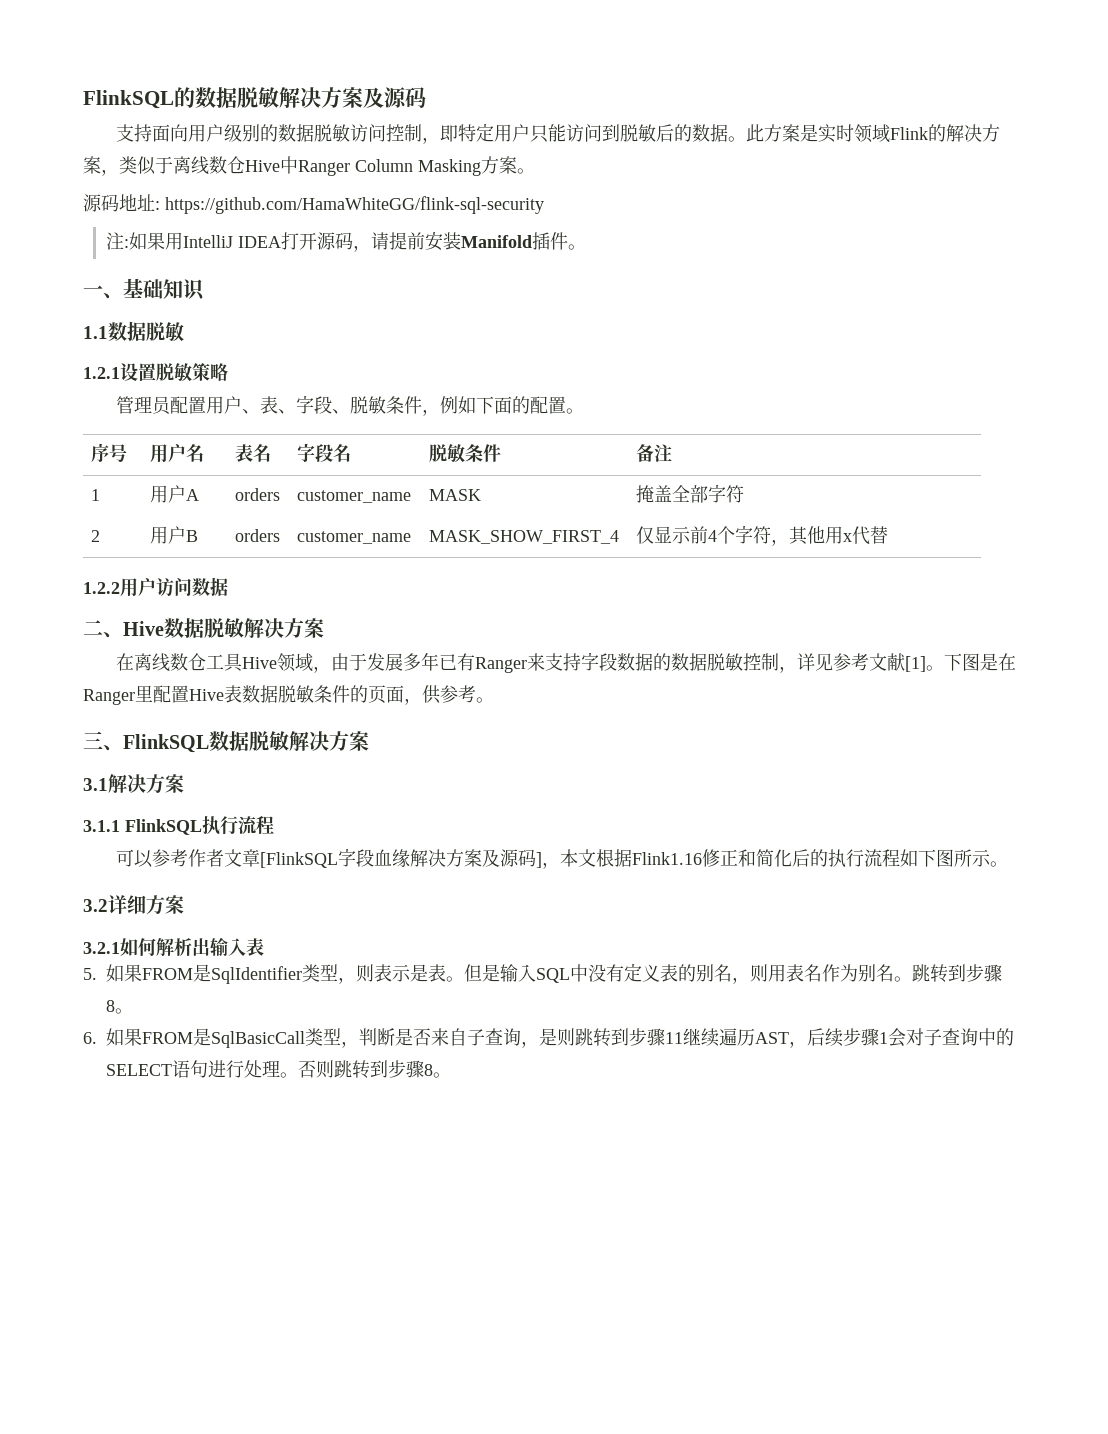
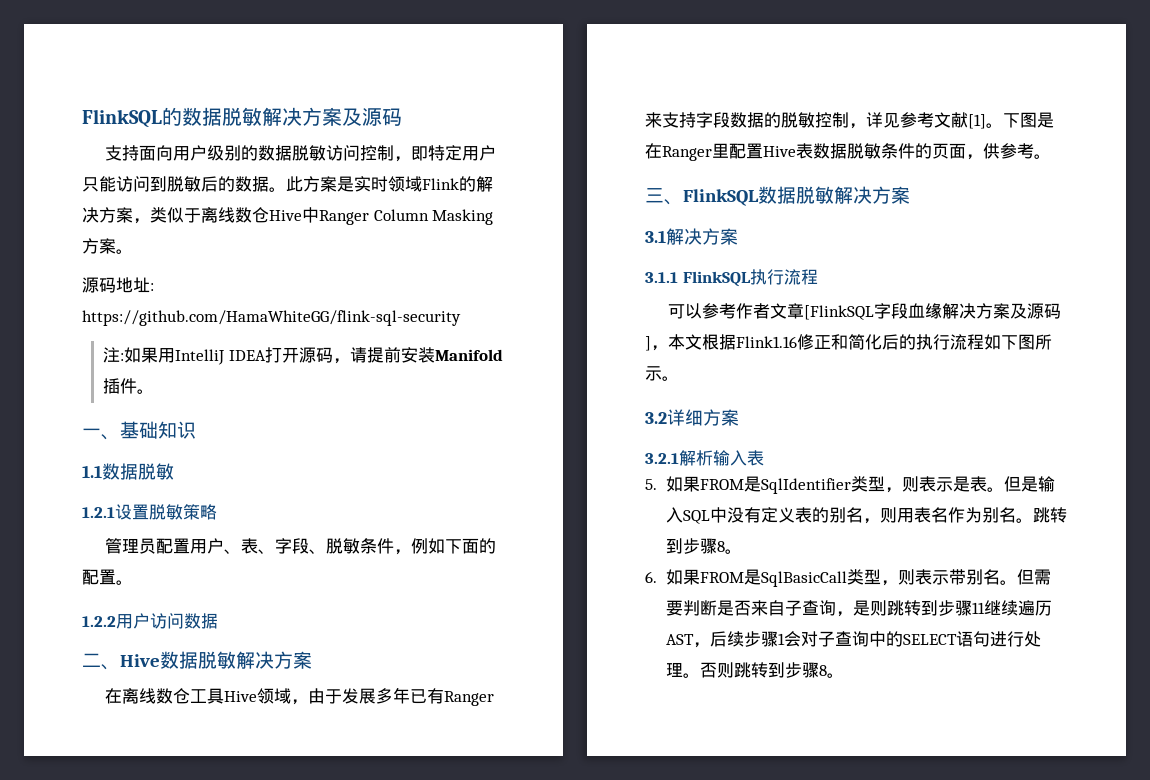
[91,443,128,462] [150,444,205,463] [235,444,272,462] [297,443,352,462] [429,444,502,463] [636,444,673,462] [91,489,101,501] [150,485,200,503] [235,488,281,501] [297,490,412,503] [429,489,482,501] [636,484,745,503] [91,530,101,542] [150,526,199,544] [235,529,281,542] [297,531,412,544] [429,530,620,544] [636,525,889,546] // 序号 | 用户名 | 表名 | 字段名 | 脱敏条件 | 备注 // 1 | 用户A | orders | customer_name | MASK | 掩盖全部字符 // 2 | 用户B | orders | customer_name | MASK_SHOW_FIRST_4 | 仅显示前4个字符，其他用x代替 -> (133, 582) none
[670,653,707,671] 数据 -> (781, 120) none
[120,938,210,956] 如何解析出 -> [679,450,713,466] 解析
(360, 1044) none -> [898,569,1052,585] [666,600,684,616] 则表示带别名。但需要

